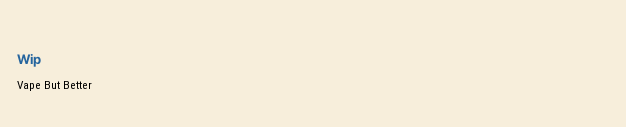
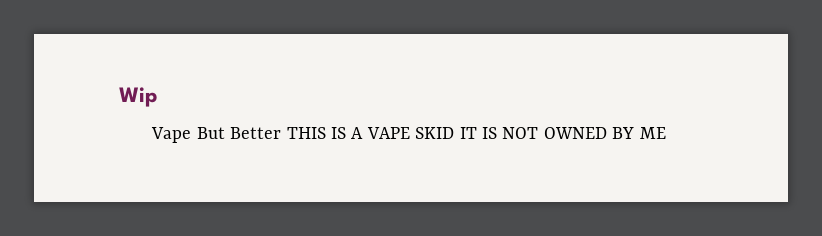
(93, 85) none -> [286,127,666,139] THIS IS A VAPE SKID IT IS NOT OWNED BY ME

